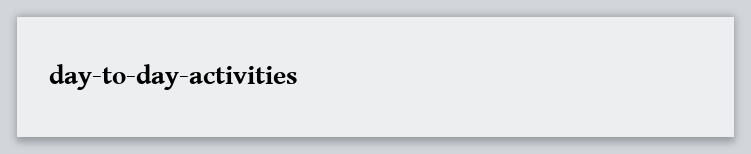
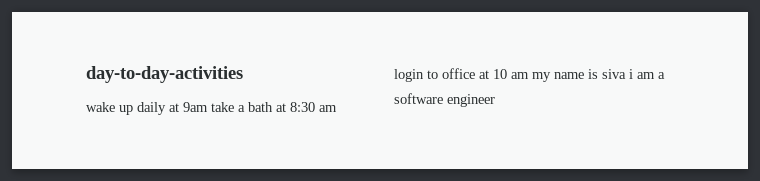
(298, 77) none -> [86,102,337,115] [394,68,665,82] [394,93,495,107] // wake up daily at 9am take a bath at 8:30 am login to office at 10 am my name is siva i am a software engineer

